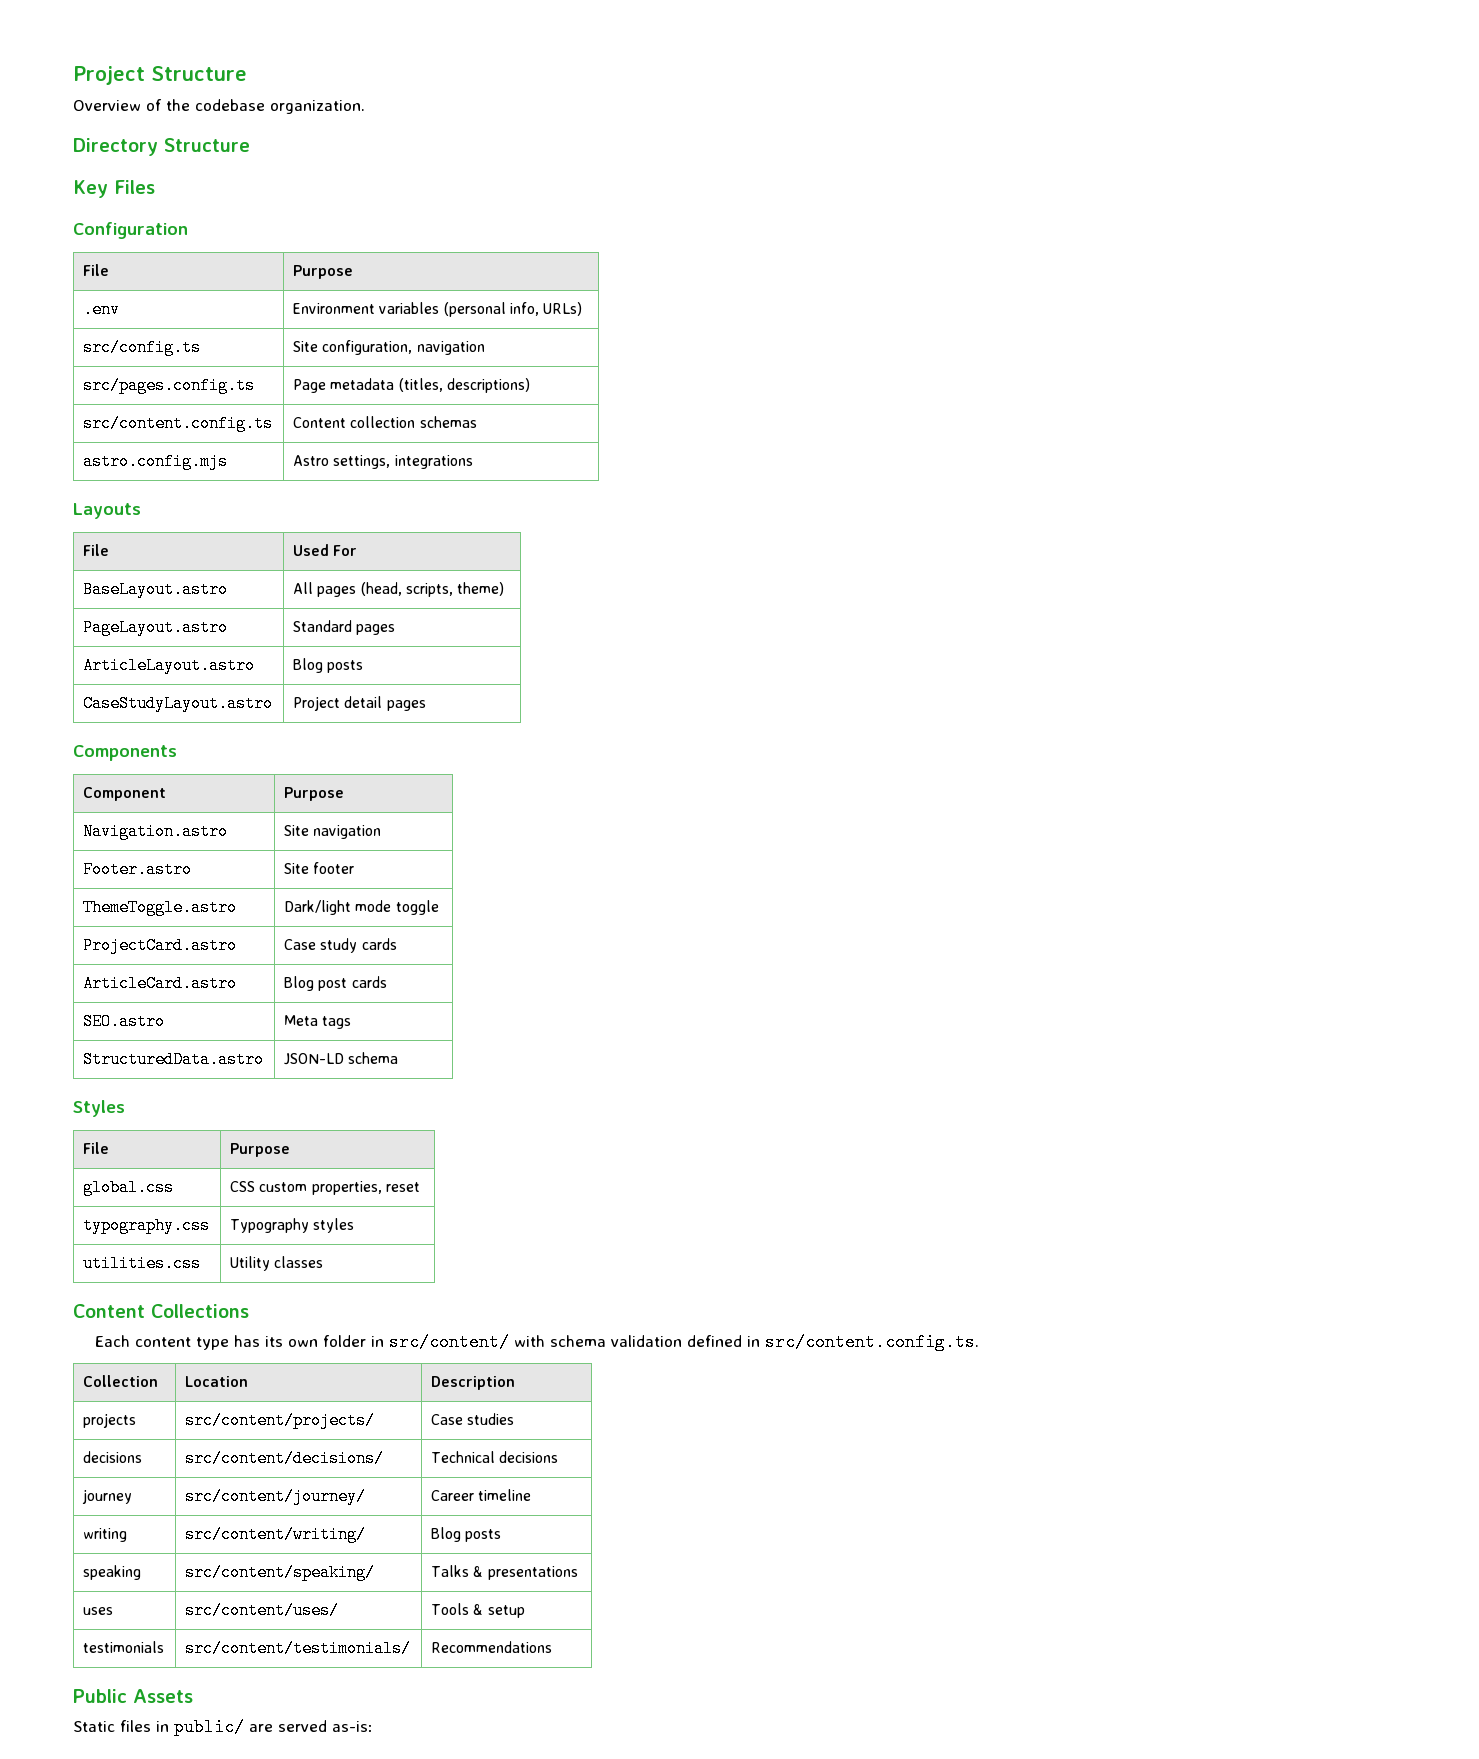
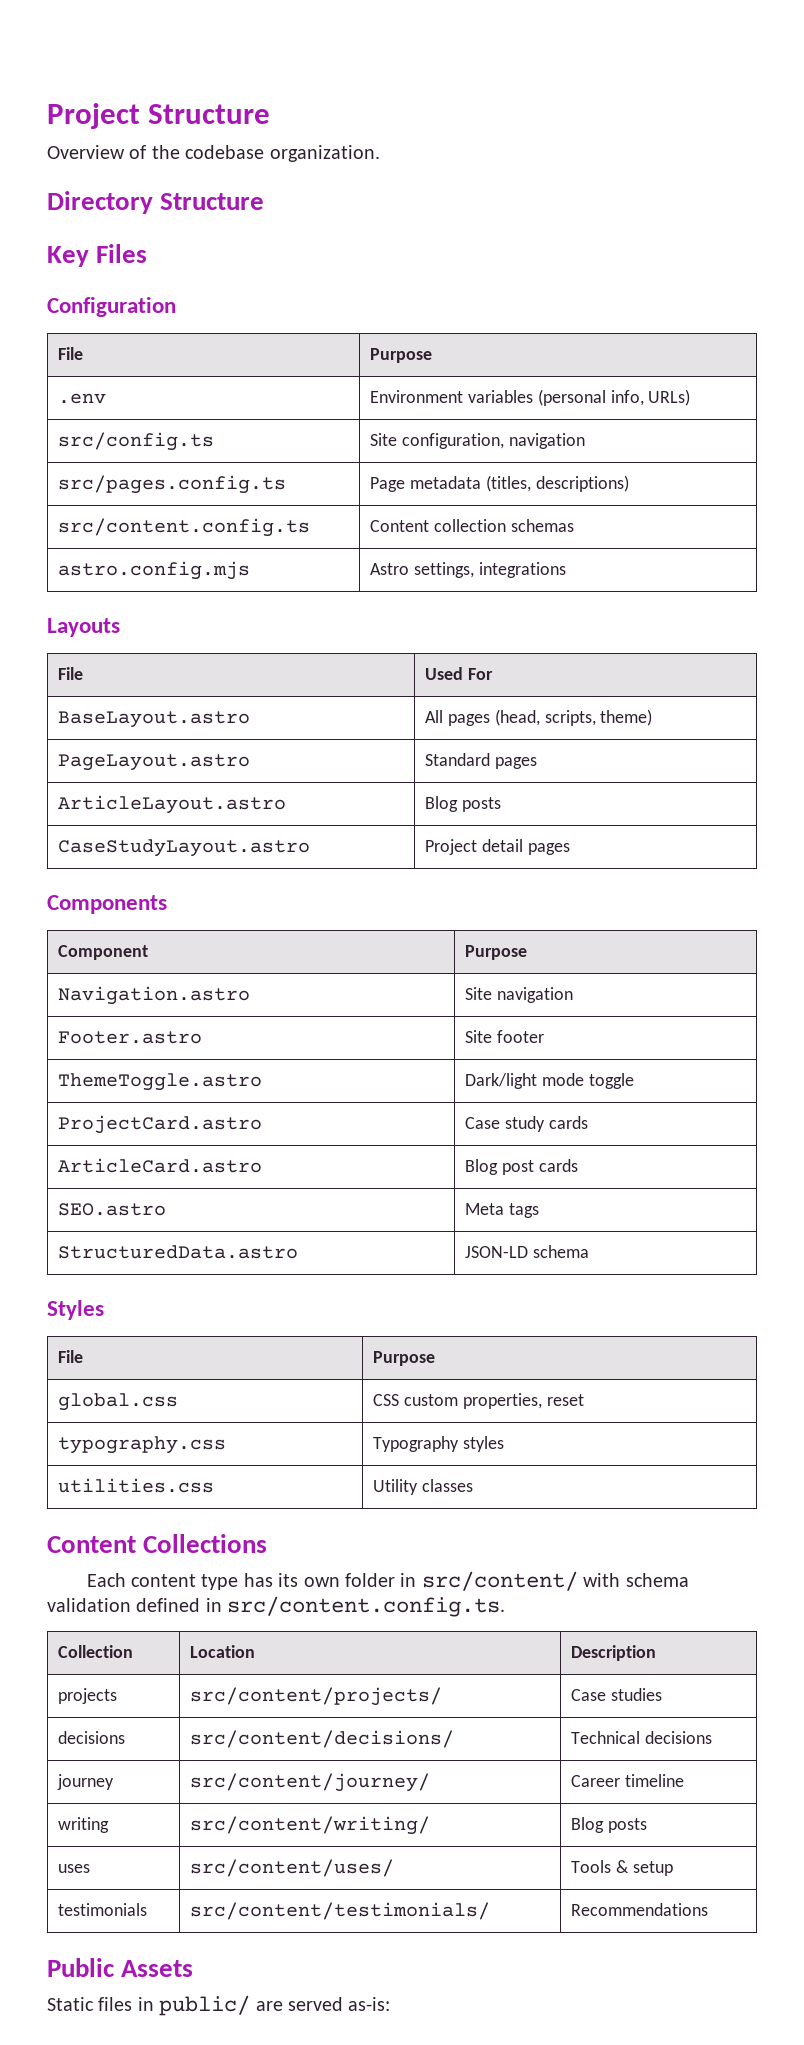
[83,1565,142,1580] [185,1564,376,1581] [431,1565,578,1580] // speaking | src/content/speaking/ | Talks & presentations -> (647, 1825) none

